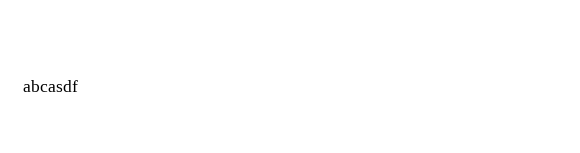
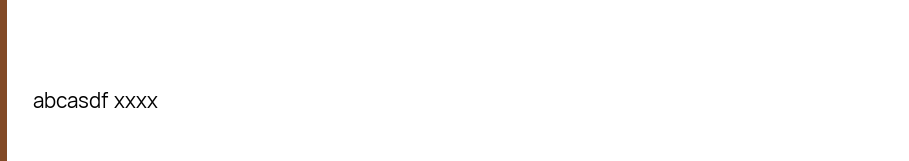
(78, 86) none -> [113,96,158,108] xxxx

